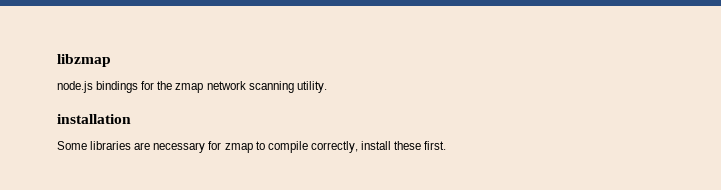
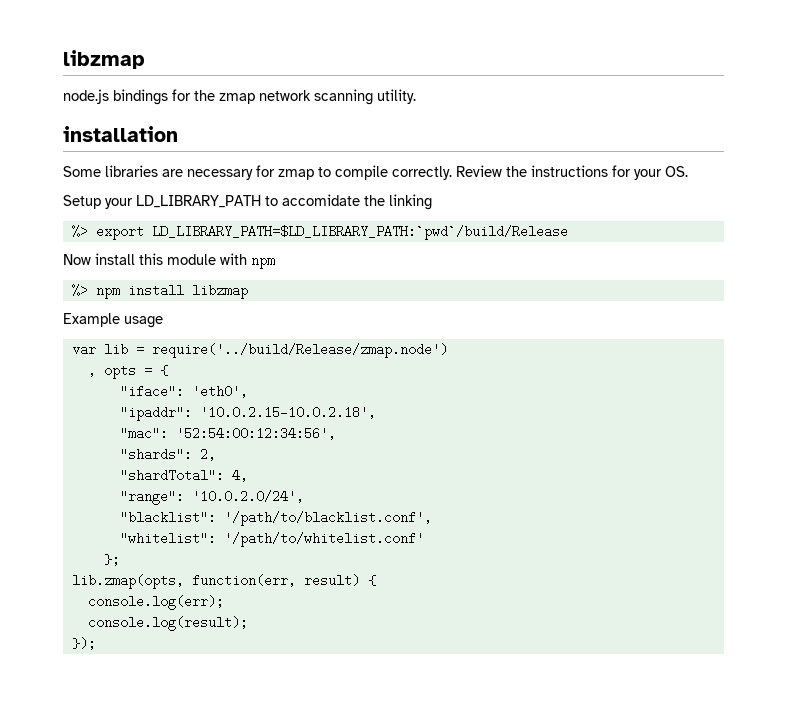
[310,141,447,153] correctly, install these first. -> [392,165,688,180] [63,194,432,210] [71,225,568,240] [63,253,275,269] [71,284,248,299] [63,313,163,328] [71,343,448,358] [87,364,168,379] [119,385,248,398] [119,406,376,421] [119,427,336,440] [119,448,216,461] [119,469,248,482] [119,490,304,505] [119,511,432,526] [119,532,424,547] [103,553,120,566] [71,574,376,589] [87,595,224,610] [87,616,248,631] [71,637,96,650] correctly. Review the instructions for your OS. // Setup your LD_LIBRARY_PATH to accomidate the linking // %> export LD_LIBRARY_PATH=$LD_LIBRARY_PATH:`pwd`/build/Release // Now install this module with npm // %> npm install libzmap // Example usage // var lib = require('../build/Release/zmap.node') // , opts = { // "iface": 'eth0', // "ipaddr": '10.0.2.15-10.0.2.18', // "mac": '52:54:00:12:34:56', // "shards": 2, // "shardTotal": 4, // "range": '10.0.2.0/24', // "blacklist": '/path/to/blacklist.conf', // "whitelist": '/path/to/whitelist.conf' // }; // lib.zmap(opts, function(err, result) { // console.log(err); // console.log(result); // });

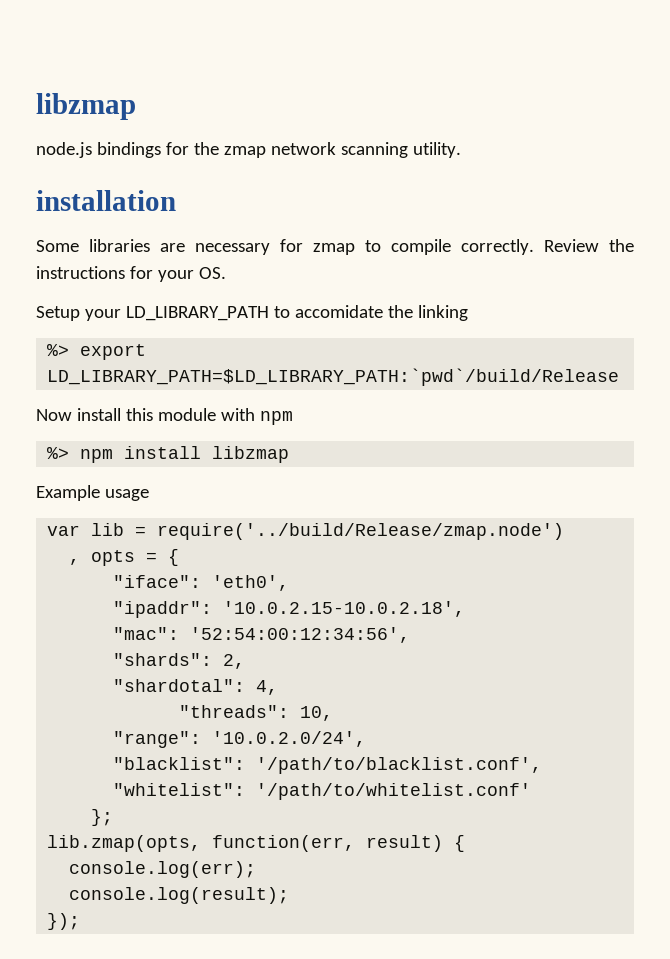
[119,469,224,482] "shardTotal": -> [113,679,246,692] "shardotal":
(248, 475) none -> [179,705,334,721] // "threads": 10,

